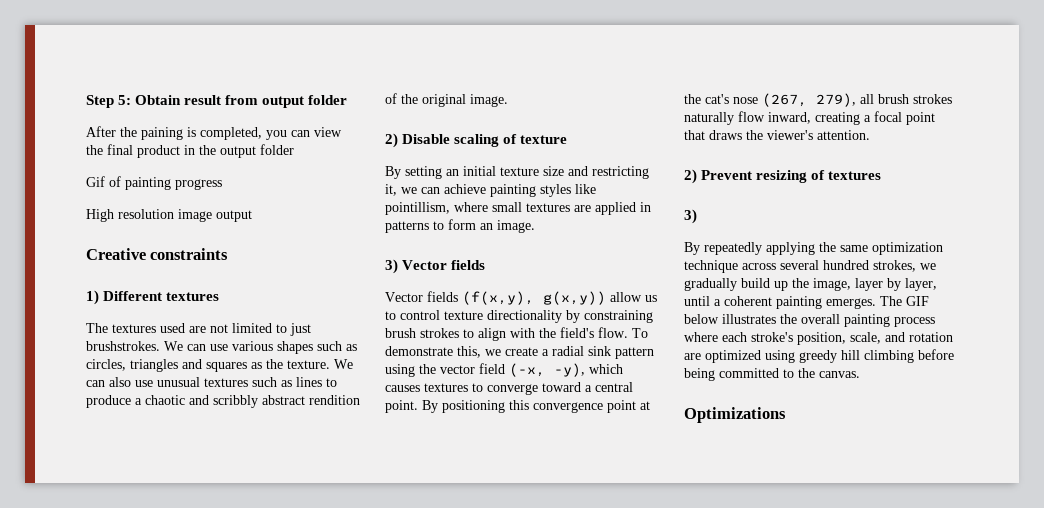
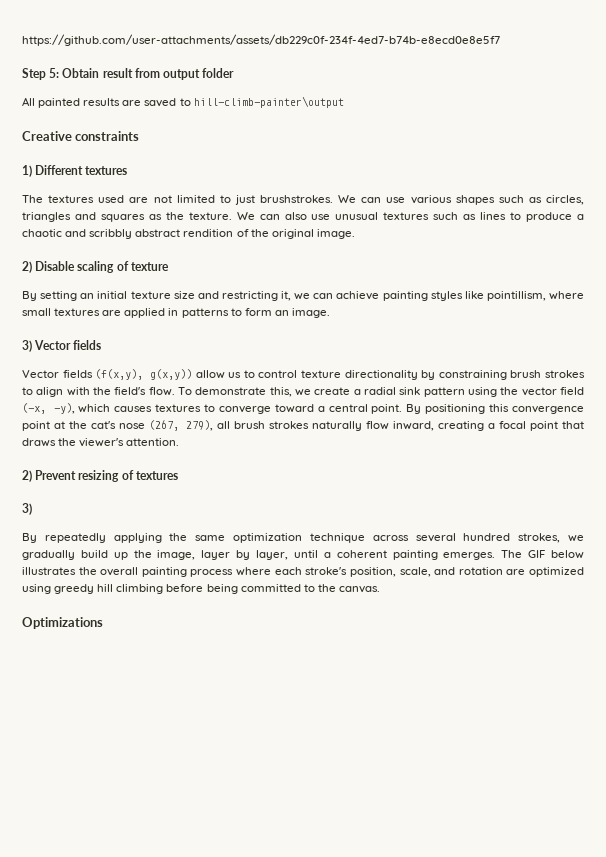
(86, 101) none -> [22,34,500,46] https://github.com/user-attachments/assets/db229c0f-234f-4ed7-b74b-e8ecd0e8e5f7 //
[86,126,342,140] [86,144,294,158] [86,176,222,190] [86,209,252,222] After the paining is completed, you can view the final product in the output folder // Gif of painting progress // High resolution image output -> [22,96,344,108] All painted results are saved to hill-climb-painter\output

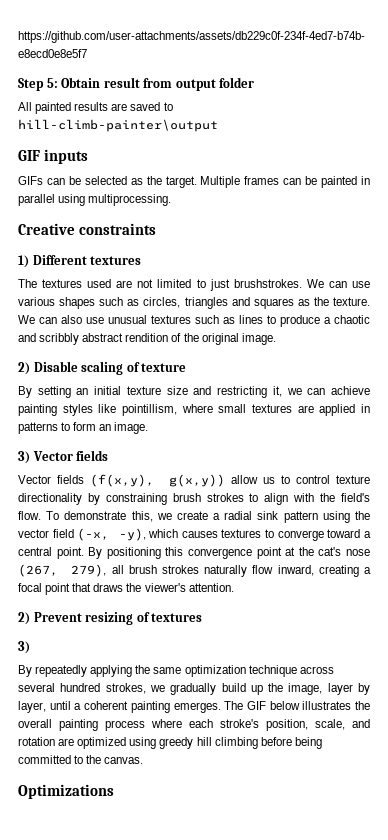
(344, 102) none -> [18,149,88,164] [18,176,370,188] [18,194,172,206] // GIF inputs // GIFs can be selected as the target. Multiple frames can be painted in parallel using multiprocessing.

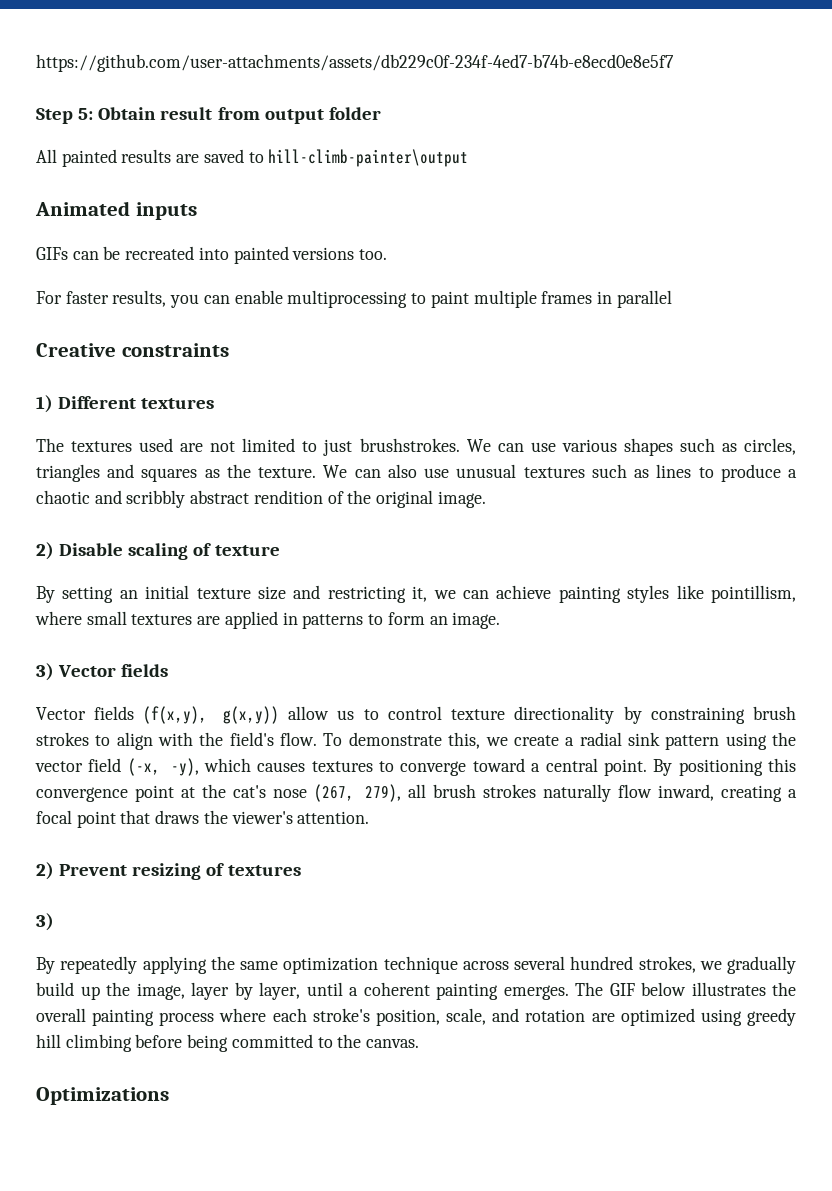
[18,150,40,161] GIF -> [35,201,130,216] Animated
[84,176,358,188] selected as the target. Multiple frames can be painted -> [125,246,388,264] [36,290,593,308] recreated into painted versions too. // For faster results, you can enable multiprocessing to paint multiple frames
[58,194,172,206] using multiprocessing. -> (672, 299) none

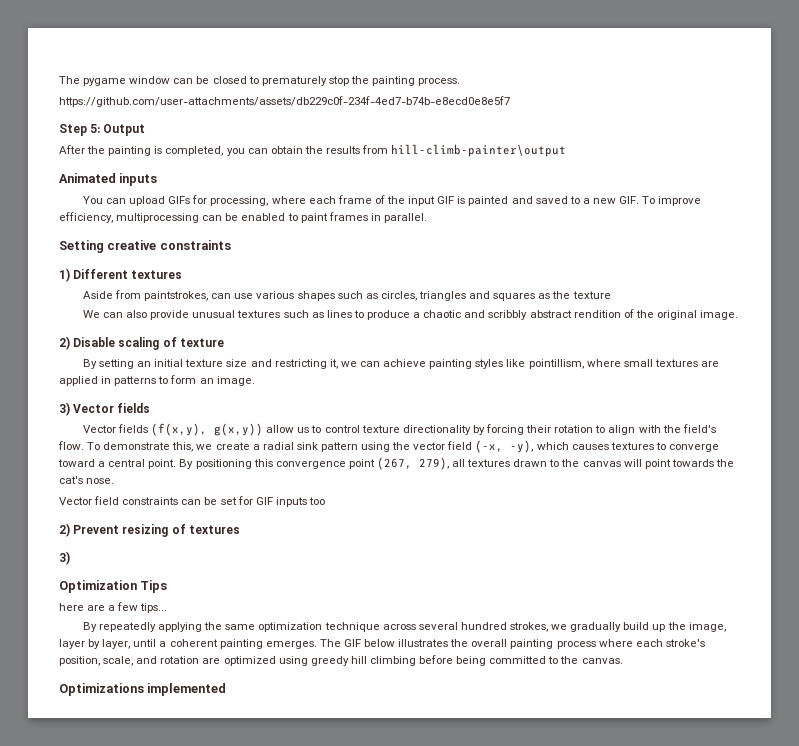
[36,54,674,72] [36,107,381,124] [36,149,469,167] [35,201,197,220] [36,246,388,264] [36,290,408,308] https://github.com/user-attachments/assets/db229c0f-234f-4ed7-b74b-e8ecd0e8e5f7 // Step 5: Obtain result from output folder // All painted results are saved to hill-climb-painter\output // Animated inputs // GIFs can be recreated into painted versions too. // For faster results, you can enable multiprocessing -> [59,76,461,86] [59,96,510,107] [59,124,146,136] [59,144,567,157] [59,173,158,186] [82,195,702,206] [59,212,286,223] The pygame window can be closed to prematurely stop the painting process. // https://github.com/user-attachments/assets/db229c0f-234f-4ed7-b74b-e8ecd0e8e5f7 // Step 5: Output // After the painting is completed, you can obtain the results from hill-climb-painter\output // Animated inputs // You can upload GIFs for processing, where each frame of the input GIF is painted and saved to a new GIF. To improve efficiency, multiprocessing can be enabled
[473,290,537,308] multiple -> (328, 218) none
[616,290,672,308] [36,343,116,357] parallel // Creative -> [383,213,427,223] [59,240,157,253] parallel. // Setting creative
[36,438,491,456] The textures used are not limited to just brushstrokes. We -> [82,290,209,301] Aside from paintstrokes,
[258,467,317,478] texture. -> [572,291,611,299] texture //
[424,468,450,478] use -> [150,310,190,320] provide
[650,706,796,724] [36,732,89,746] constraining brush strokes -> [485,424,594,435] forcing their rotation
[180,784,798,802] [36,810,370,828] at the cat's nose (267, 279), all brush strokes naturally flow inward, creating a focal point that draws the viewer's attention. -> [376,457,734,470] [59,476,115,484] [59,496,325,507] (267, 279), all textures drawn to the canvas will point towards the cat's nose. // Vector field constraints can be set for GIF inputs too
(54, 922) none -> [59,580,168,593] [59,602,168,613] // Optimization Tips // here are a few tips...
(169, 1096) none -> [147,683,227,696] implemented

